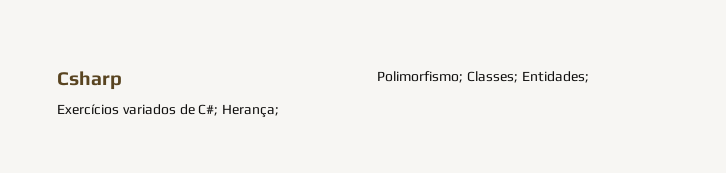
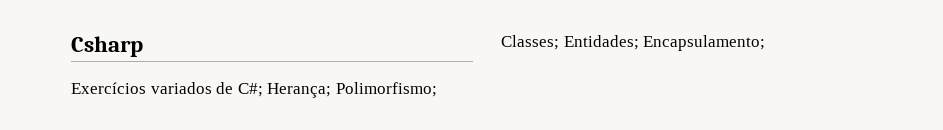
(589, 77) none -> [643,35,766,51] Encapsulamento;

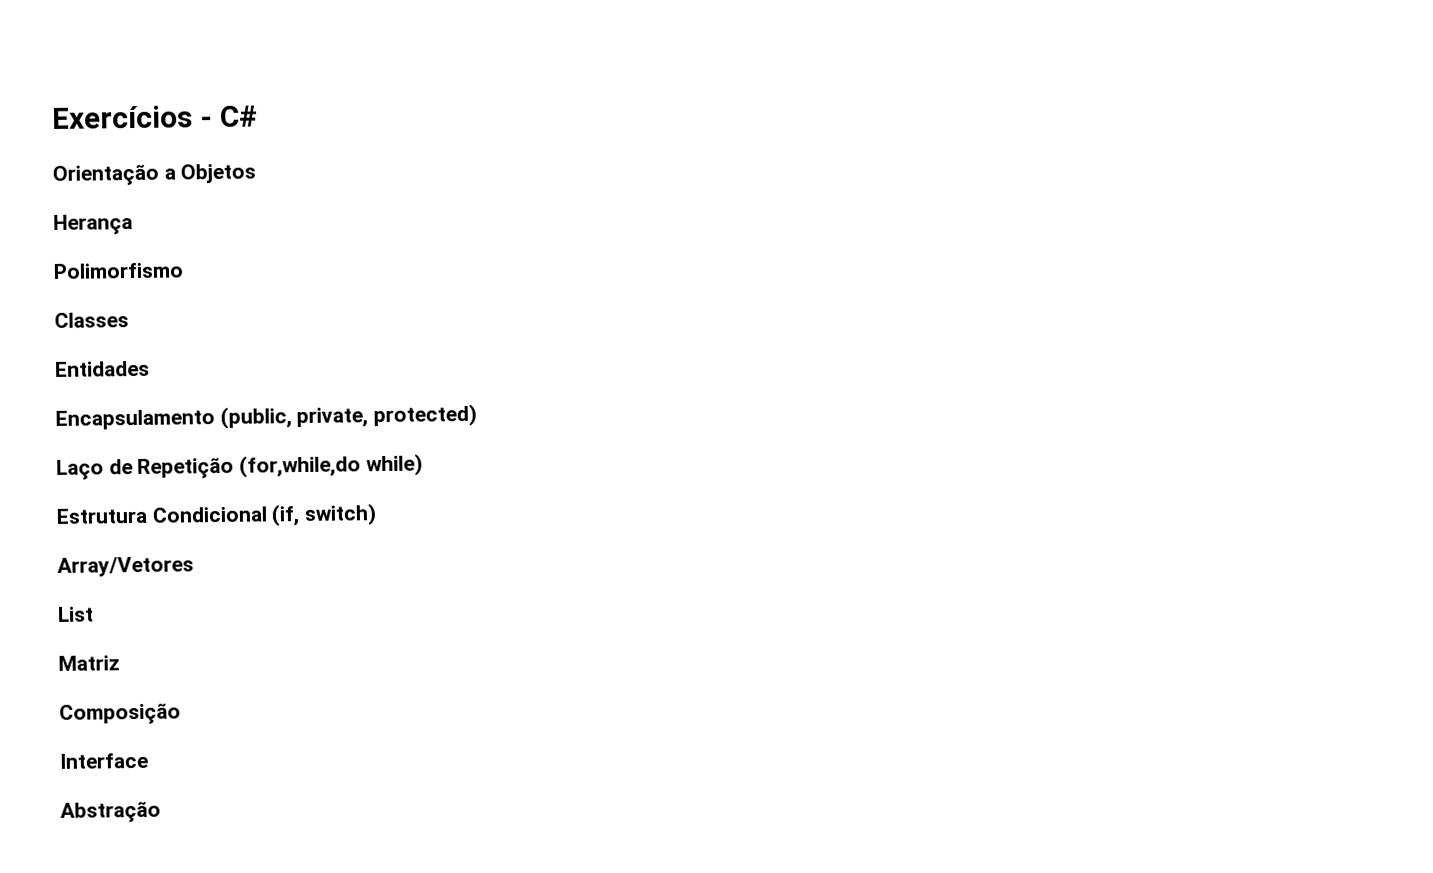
[71,36,143,57] [71,82,437,98] [501,35,766,51] Csharp // Exercícios variados de C#; Herança; Polimorfismo; Classes; Entidades; Encapsulamento; -> [51,105,258,129] [52,163,257,186] [53,214,133,235] [53,262,184,279] [54,312,129,328] [55,360,150,377] [55,403,478,430] [56,453,423,480] [56,503,378,527] [57,556,194,577] [58,606,94,622] [58,655,120,671] [59,703,181,725] [59,752,148,769] [60,801,161,823] Exercícios - C# // Orientação a Objetos // Herança // Polimorfismo // Classes // Entidades // Encapsulamento (public, private, protected) // Laço de Repetição (for,while,do while) // Estrutura Condicional (if, switch) // Array/Vetores // List // Matriz // Composição // Interface // Abstração

